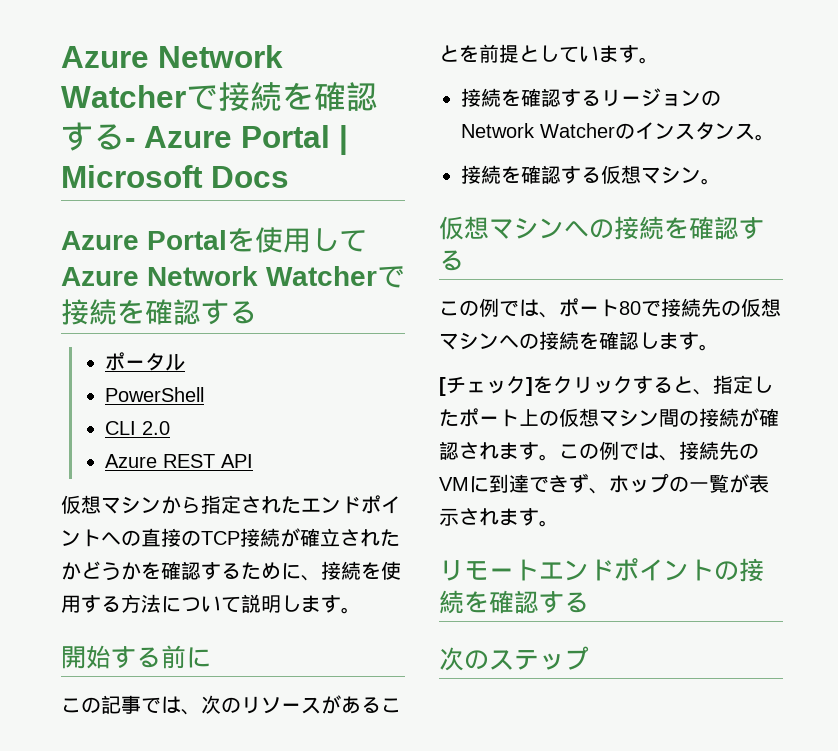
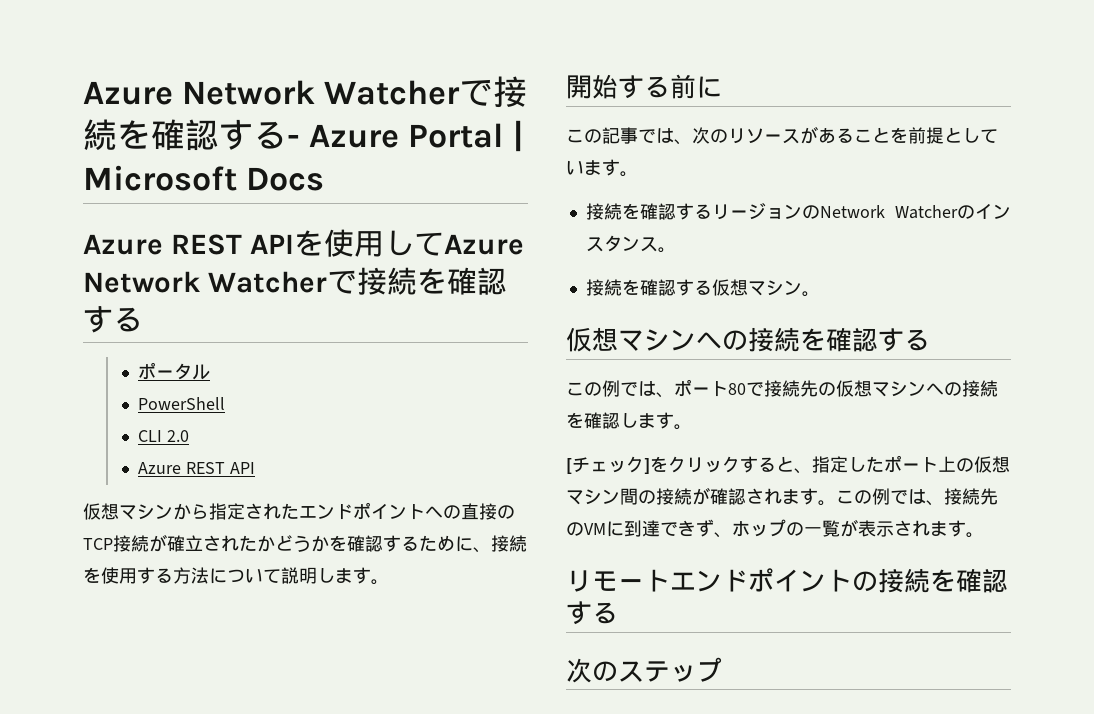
[147,230,227,250] Portal -> [170,234,294,255] REST API

